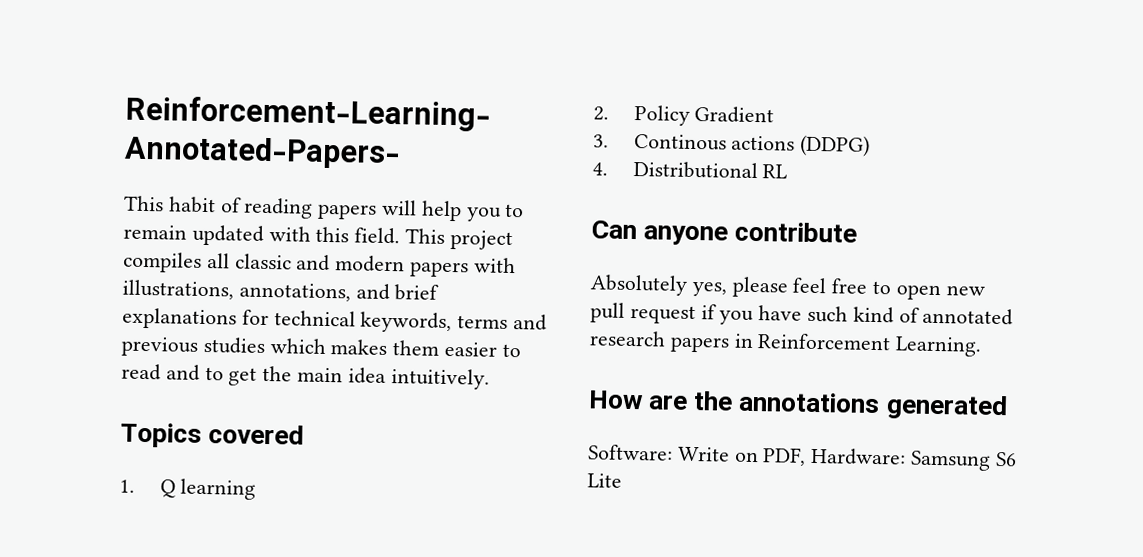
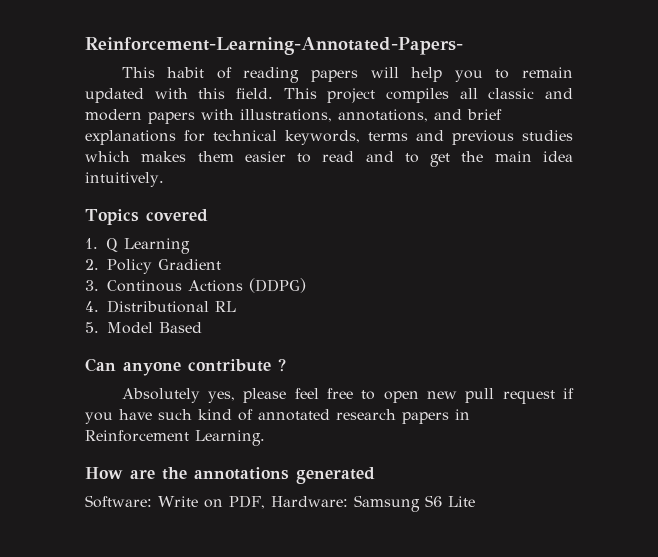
[180,478,257,500] learning -> [124,238,191,254] Learning
[731,135,796,151] actions -> [188,280,243,292] Actions
(788, 171) none -> [85,322,202,334] // 5. Model Based
(858, 232) none -> [278,358,286,372] ?

